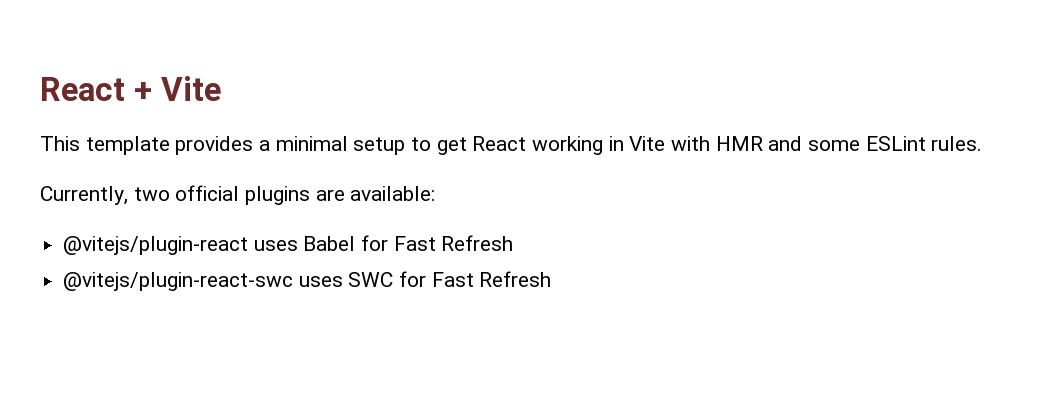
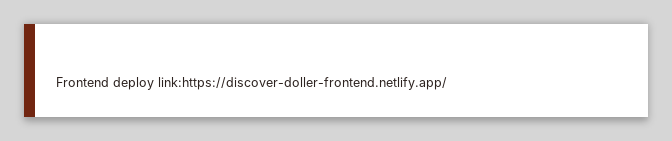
[40,76,221,101] [40,136,983,155] [40,185,436,205] [63,235,514,255] [63,271,552,291] React + Vite // This template provides a minimal setup to get React working in Vite with HMR and some ESLint rules. // Currently, two official plugins are available: // @vitejs/plugin-react uses Babel for Fast Refresh // @vitejs/plugin-react-swc uses SWC for Fast Refresh -> [56,77,447,90] Frontend deploy link:https://discover-doller-frontend.netlify.app/

